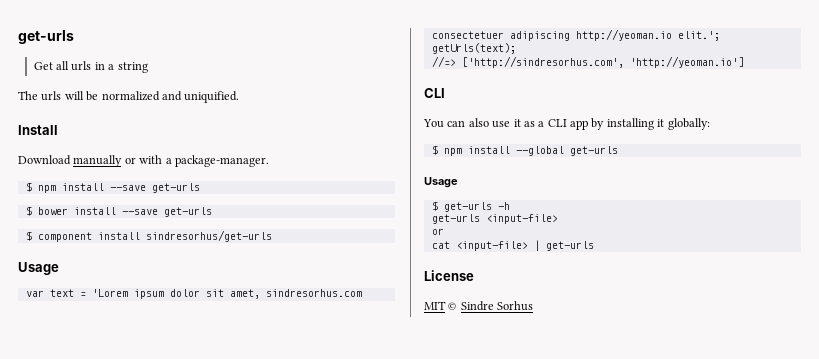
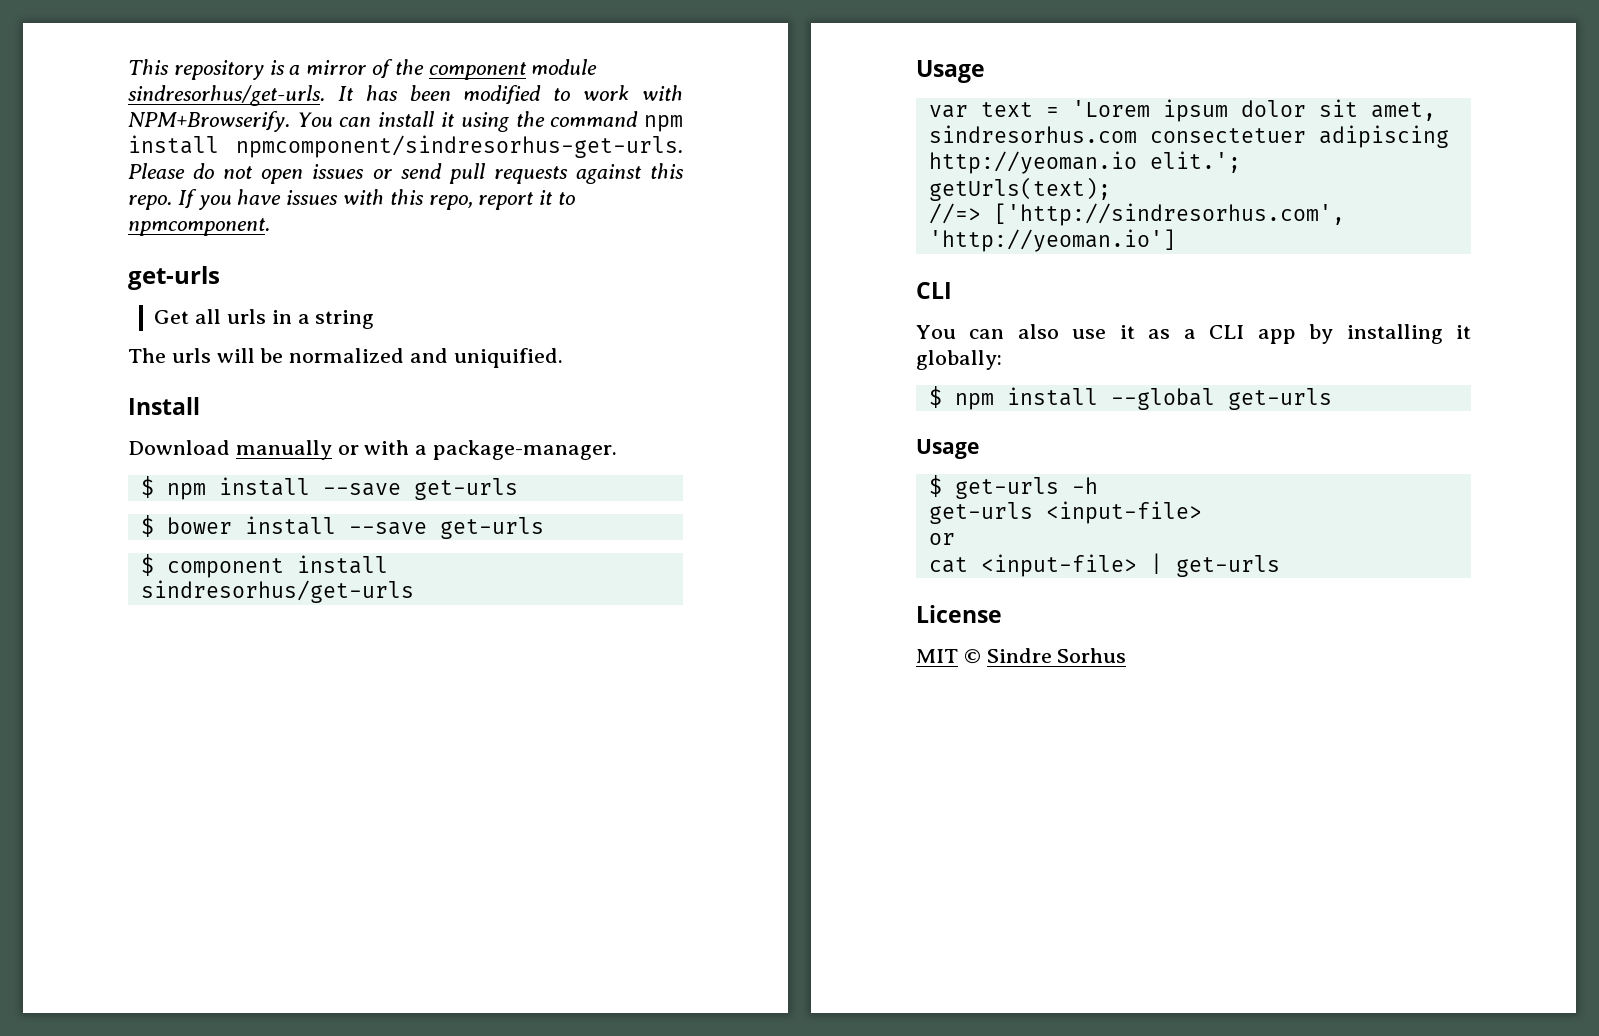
(18, 37) none -> [128,59,598,80] [128,85,683,106] [128,111,683,132] [128,135,683,158] [128,163,685,184] [128,189,576,210] [128,218,270,236] This repository is a mirror of the component module sindresorhus/get-urls. It has been modified to work with NPM+Browserify. You can install it using the command npm install npmcomponent/sindresorhus-get-urls. Please do not open issues or send pull requests against this repo. If you have issues with this repo, report it to npmcomponent. //

